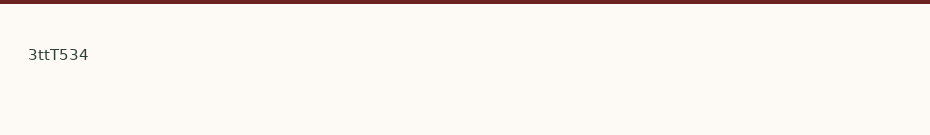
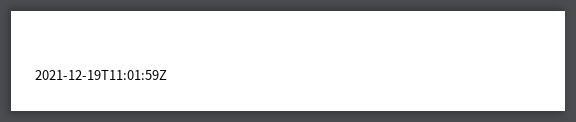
[28,49,89,60] 3ttT534 -> [35,70,167,80] 2021-12-19T11:01:59Z

